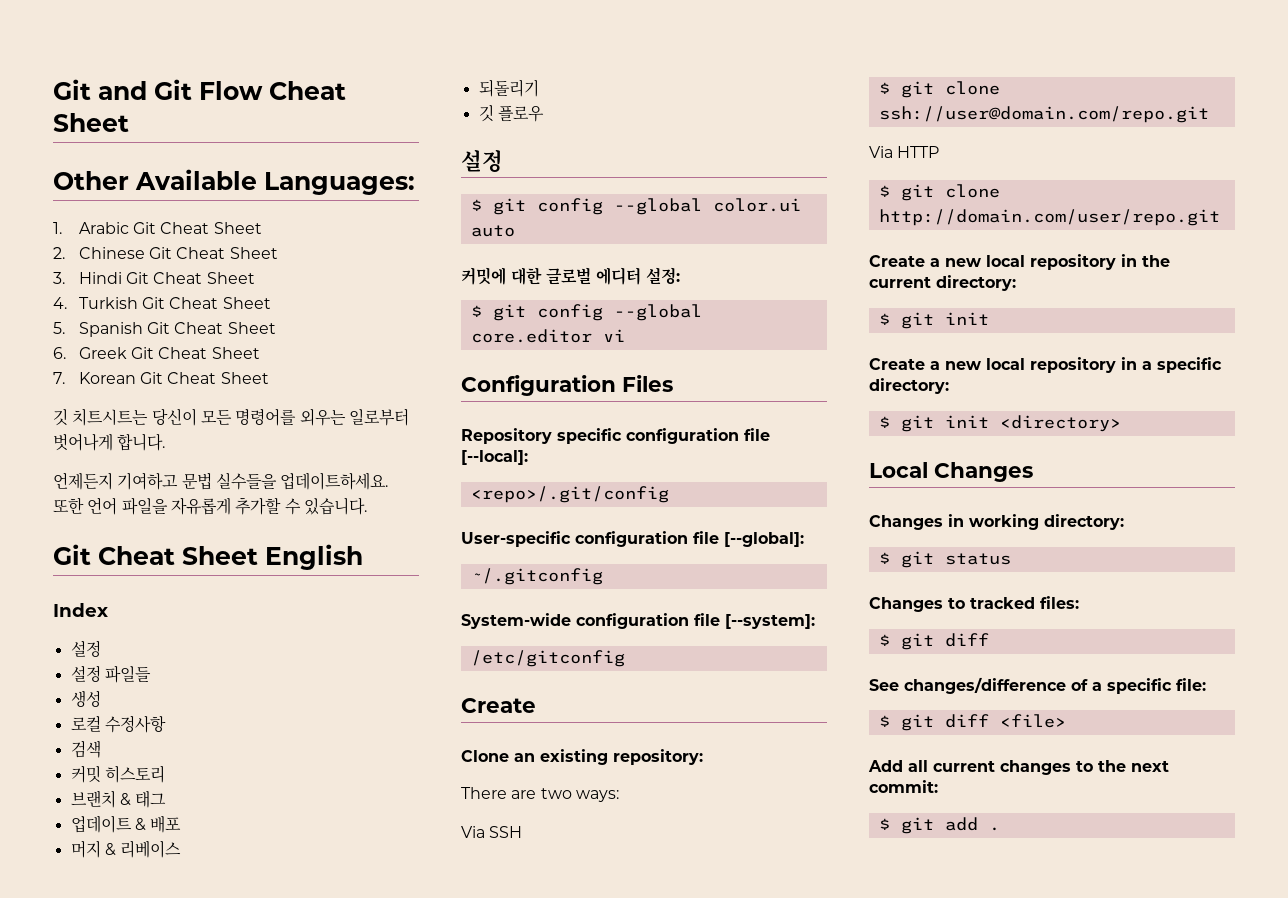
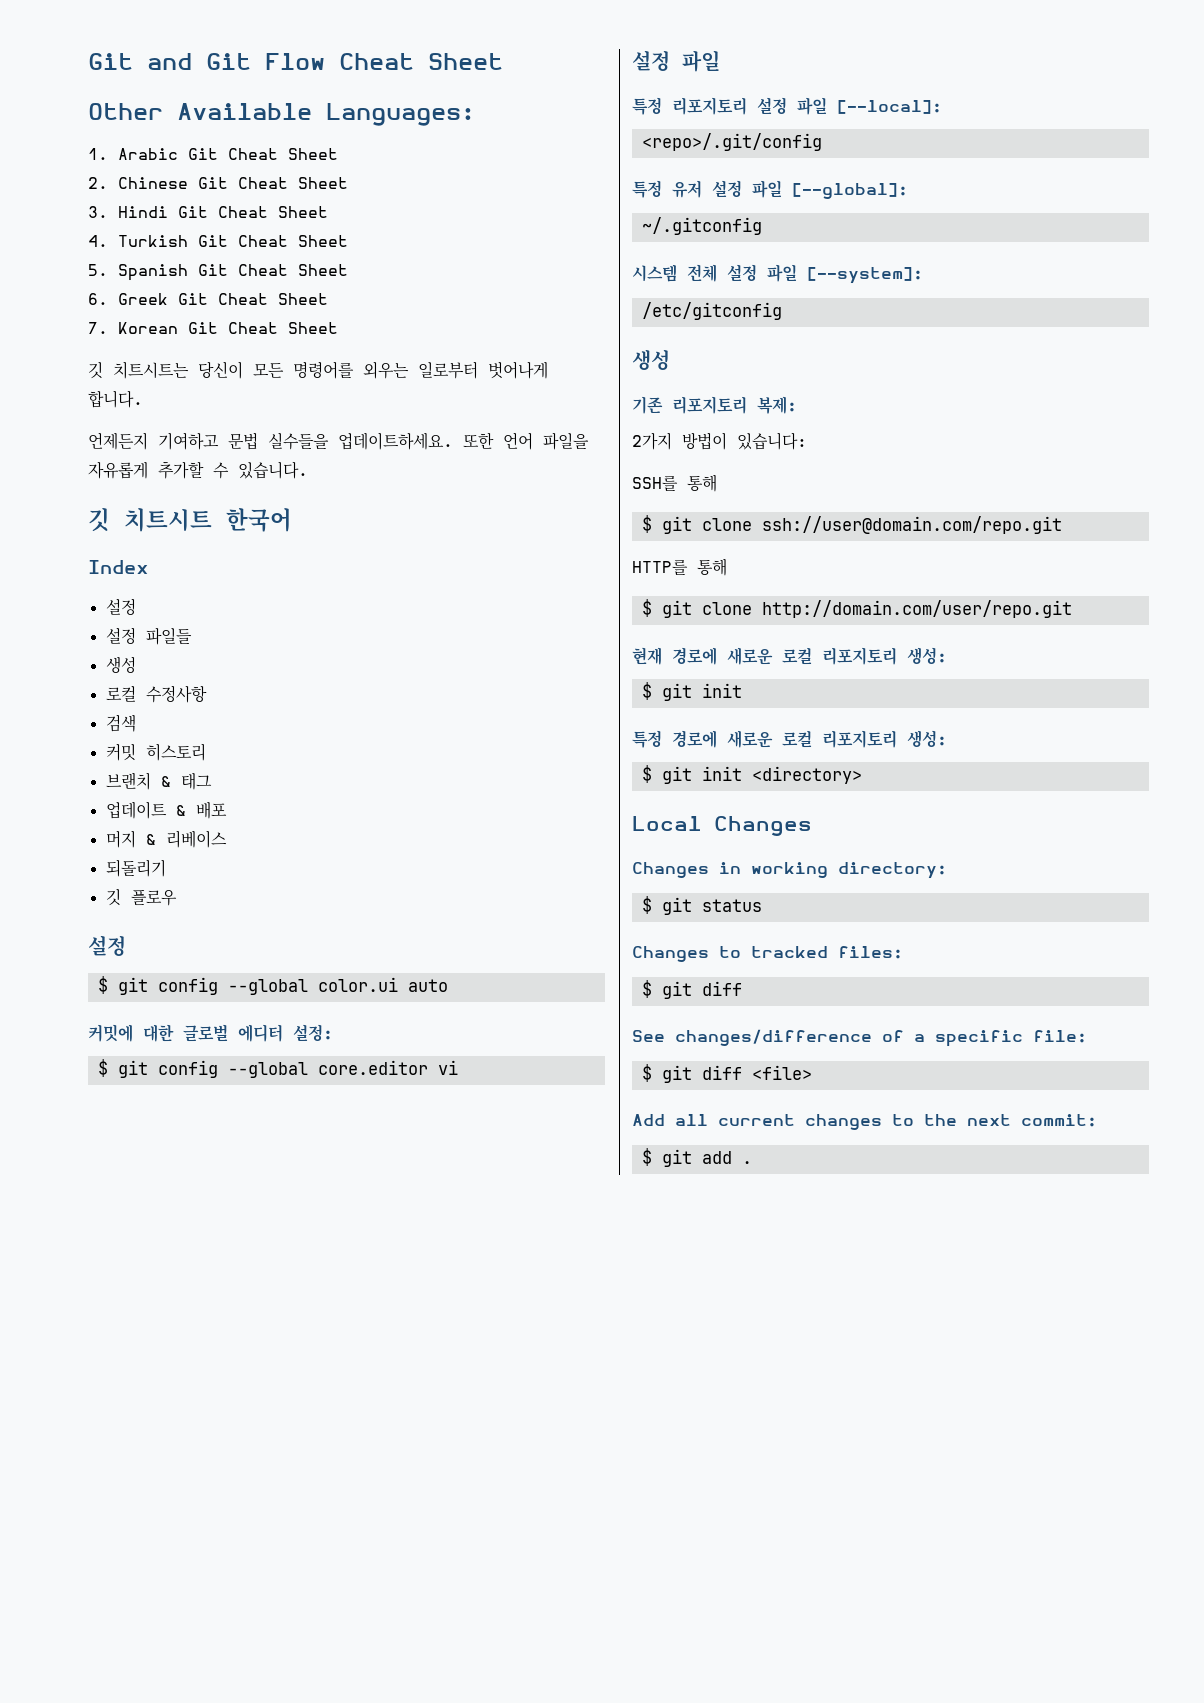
[53,544,363,570] Git Cheat Sheet English -> [88,508,292,532] 깃 치트시트 한국어
[461,375,673,396] [461,428,770,444] [461,450,528,465] [470,486,669,503] [461,531,804,547] [470,568,603,585] [461,613,815,629] [470,650,625,667] [461,698,536,713] [461,749,703,765] [461,787,619,802] [461,826,523,838] Configuration Files // Repository specific configuration file [--local]: // <repo>/.git/config // User-specific configuration file [--global]: // ~/.gitconfig // System-wide configuration file [--system]: // /etc/gitconfig // Create // Clone an existing repository: // There are two ways: // Via SSH -> [632,50,720,72] [632,97,942,115] [641,133,822,151] [632,180,908,199] [641,217,762,235] [632,264,923,284] [641,302,782,320] [632,349,670,370] [632,396,797,414] [632,432,807,450] [632,474,717,492] 설정 파일 // 특정 리포지토리 설정 파일 [--local]: // <repo>/.git/config // 특정 유저 설정 파일 [--global]: // ~/.gitconfig // 시스템 전체 설정 파일 [--system]: // /etc/gitconfig // 생성 // 기존 리포지토리 복제: // 2가지 방법이 있습니다: // SSH를 통해
[869,146,940,158] Via HTTP -> [632,558,727,576] HTTP를 통해
[869,254,1170,270] [869,275,1016,291] [878,312,989,329] [869,357,1222,373] [869,378,949,394] Create a new local repository in the current directory: // $ git init // Create a new local repository in a specific directory: -> [632,647,947,665] [641,682,742,701] [632,730,947,748] 현재 경로에 새로운 로컬 리포지토리 생성: // $ git init // 특정 경로에 새로운 로컬 리포지토리 생성:

